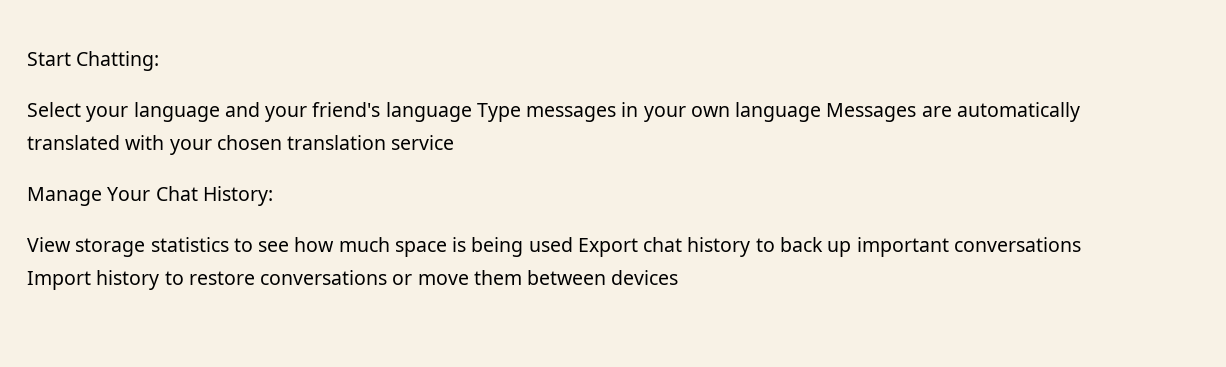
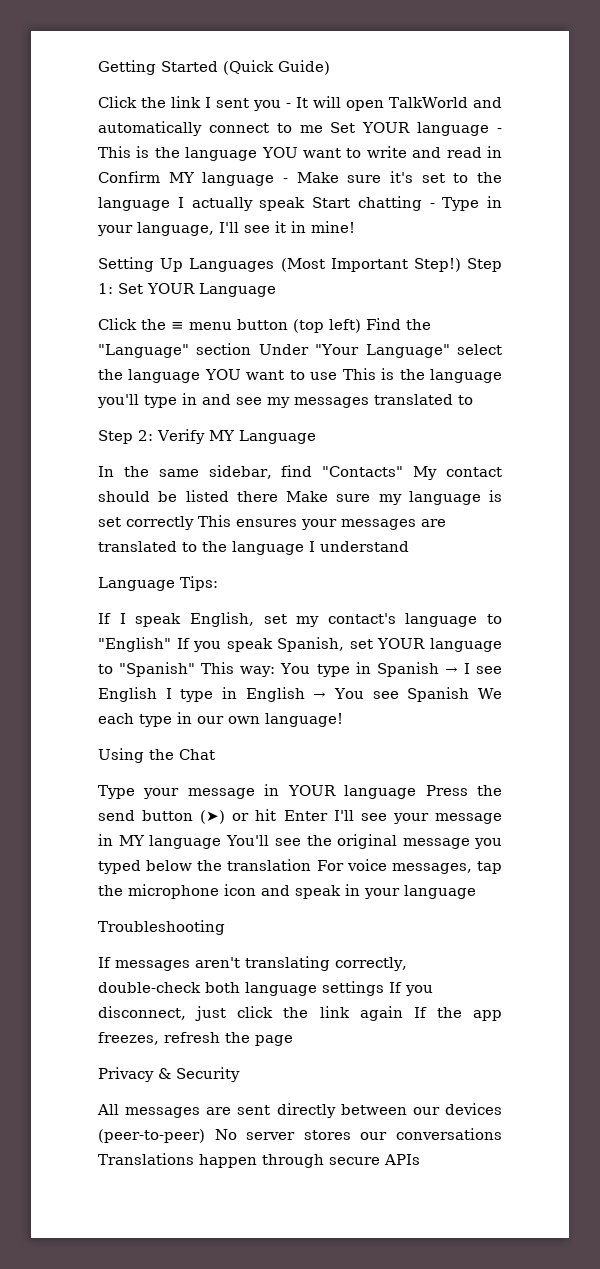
[27,51,160,71] [27,102,1080,122] [27,135,455,155] [27,186,273,206] [27,237,1081,257] [27,270,679,290] Start Chatting: // Select your language and your friend's language Type messages in your own language Messages are automatically translated with your chosen translation service // Manage Your Chat History: // View storage statistics to see how much space is being used Export chat history to back up important conversations Import history to restore conversations or move them between devices -> [98,60,330,75] [98,96,502,111] [98,121,502,136] [98,146,502,161] [98,171,503,186] [98,196,502,211] [97,221,355,236] [98,257,502,272] [98,283,276,297] [98,318,431,333] [98,343,502,358] [98,368,503,383] [97,393,473,408] [98,429,316,444] [98,465,502,480] [98,490,502,505] [98,515,446,530] [98,541,409,555] [98,576,218,591] [98,612,502,627] [98,637,502,652] [98,662,502,677] [98,687,503,702] [98,712,343,727] [98,748,215,763] [98,784,502,799] [98,809,502,824] [98,834,502,849] [98,859,502,874] [98,884,476,899] [98,920,225,935] [98,956,407,971] [98,981,433,996] [98,1006,502,1021] [98,1032,293,1046] [98,1067,240,1082] [97,1103,502,1118] [98,1128,502,1143] [98,1153,420,1168] Getting Started (Quick Guide) // Click the link I sent you - It will open TalkWorld and automatically connect to me Set YOUR language - This is the language YOU want to write and read in Confirm MY language - Make sure it's set to the language I actually speak Start chatting - Type in your language, I'll see it in mine! // Setting Up Languages (Most Important Step!) Step 1: Set YOUR Language // Click the ≡ menu button (top left) Find the "Language" section Under "Your Language" select the language YOU want to use This is the language you'll type in and see my messages translated to // Step 2: Verify MY Language // In the same sidebar, find "Contacts" My contact should be listed there Make sure my language is set correctly This ensures your messages are translated to the language I understand // Language Tips: // If I speak English, set my contact's language to "English" If you speak Spanish, set YOUR language to "Spanish" This way: You type in Spanish → I see English I type in English → You see Spanish We each type in our own language! // Using the Chat // Type your message in YOUR language Press the send button (➤) or hit Enter I'll see your message in MY language You'll see the original message you typed below the translation For voice messages, tap the microphone icon and speak in your language // Troubleshooting // If messages aren't translating correctly, double-check both language settings If you disconnect, just click the link again If the app freezes, refresh the page // Privacy & Security // All messages are sent directly between our devices (peer-to-peer) No server stores our conversations Translations happen through secure APIs

